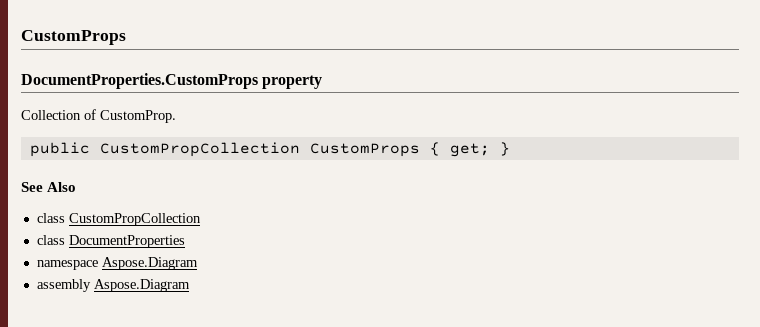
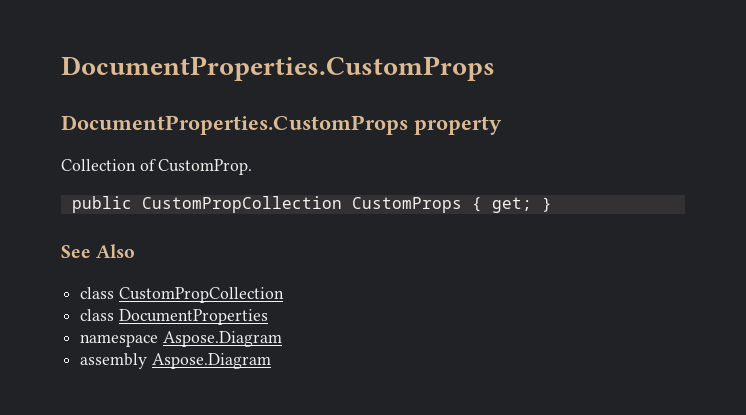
[21,30,126,45] CustomProps -> [61,56,495,81] DocumentProperties.CustomProps

